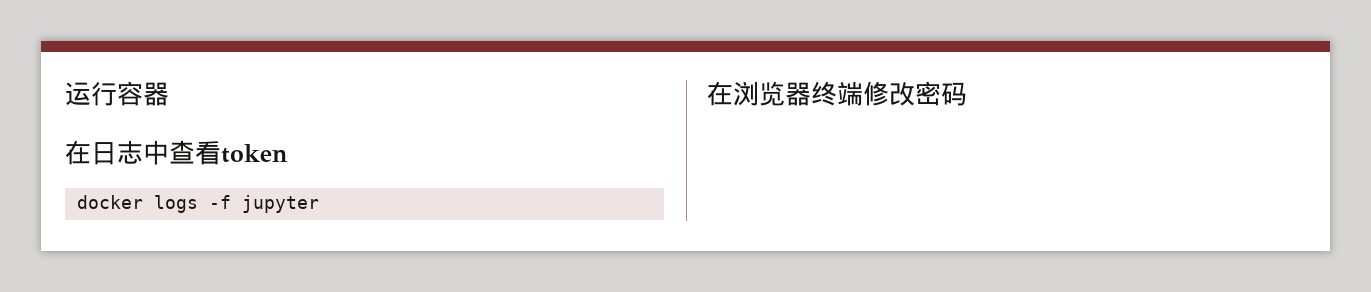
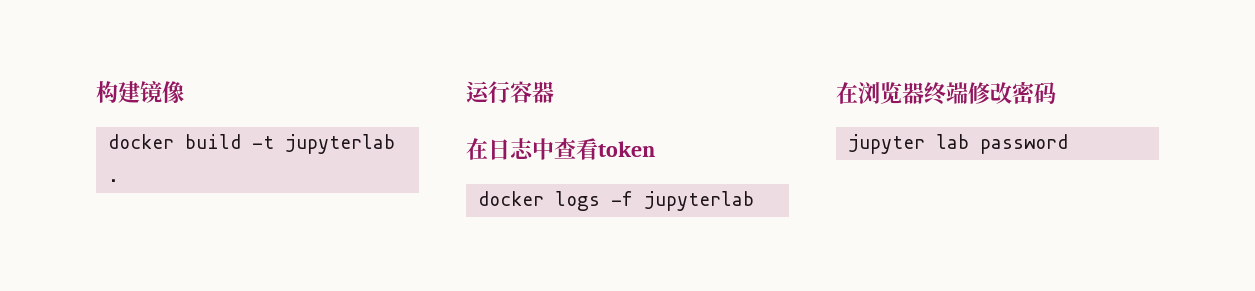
(65, 94) none -> [96,81,184,104] [108,134,395,154] [108,179,119,182] 构建镜像 // docker build -t jupyterlab . //
[242,195,319,213] jupyter -> [644,191,754,211] jupyterlab
(967, 94) none -> [848,134,1068,154] // jupyter lab password

